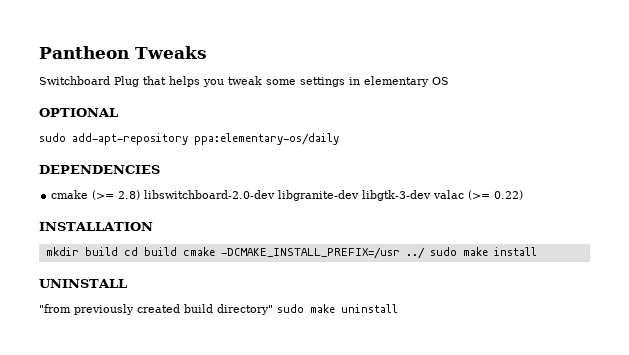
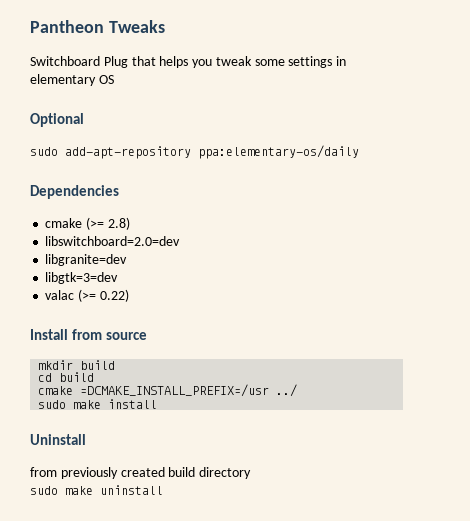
[39,108,118,117] OPTIONAL -> [30,113,84,127] Optional
[39,165,160,174] DEPENDENCIES -> [30,185,119,199] Dependencies
[144,190,432,201] libswitchboard-2.0-dev libgranite-dev libgtk-3-dev -> [45,236,181,246] [45,254,128,266] [45,272,119,284] // libswitchboard=2.0=dev // libgranite=dev // libgtk=3=dev //
[39,222,153,231] INSTALLATION -> [30,329,148,340] Install from source
(118, 251) none -> (116, 365) //
[182,247,400,259] cmake -DCMAKE_INSTALL_PREFIX=/usr -> [38,384,270,397] // cmake =DCMAKE_INSTALL_PREFIX=/usr
(425, 253) none -> (298, 390) //
[39,279,127,288] [39,304,71,313] UNINSTALL // "from -> [30,434,86,445] [30,467,57,477] Uninstall // from
[217,304,273,315] directory" -> [199,467,252,479] directory //

